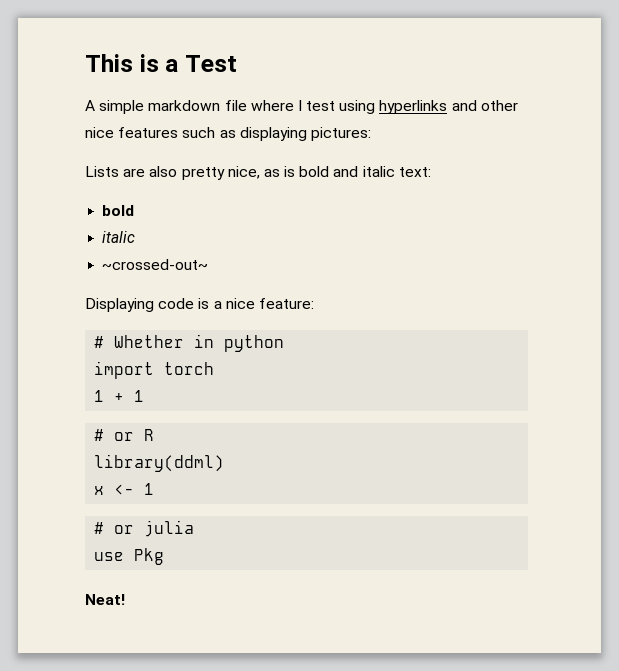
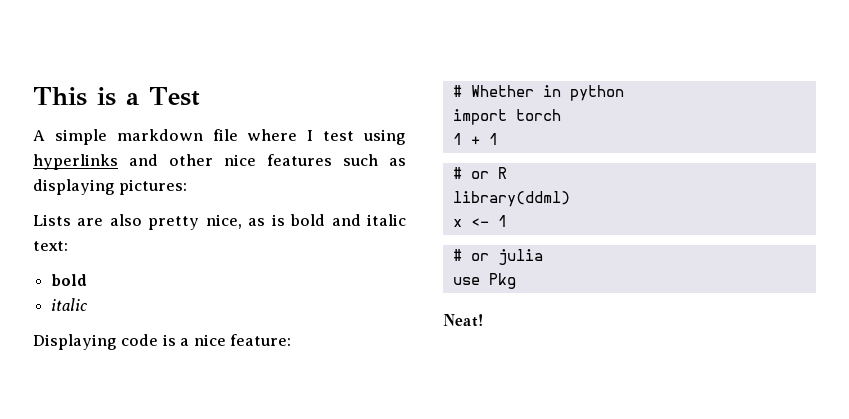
[102,259,209,270] // ~crossed-out~ -> (88, 304) none

